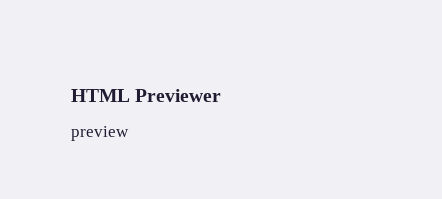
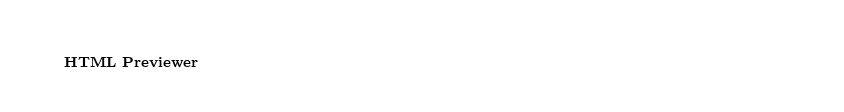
[71,126,129,141] // preview -> (198, 62) none

